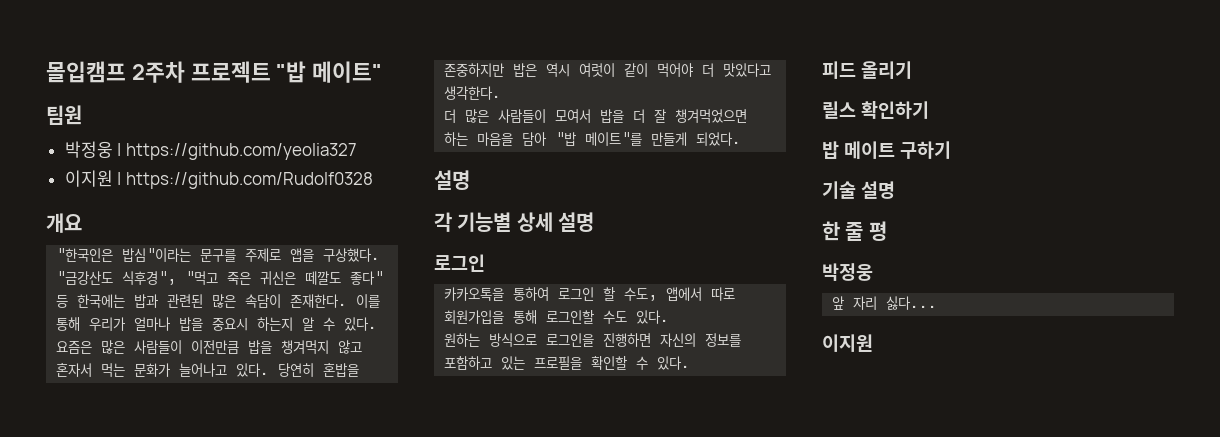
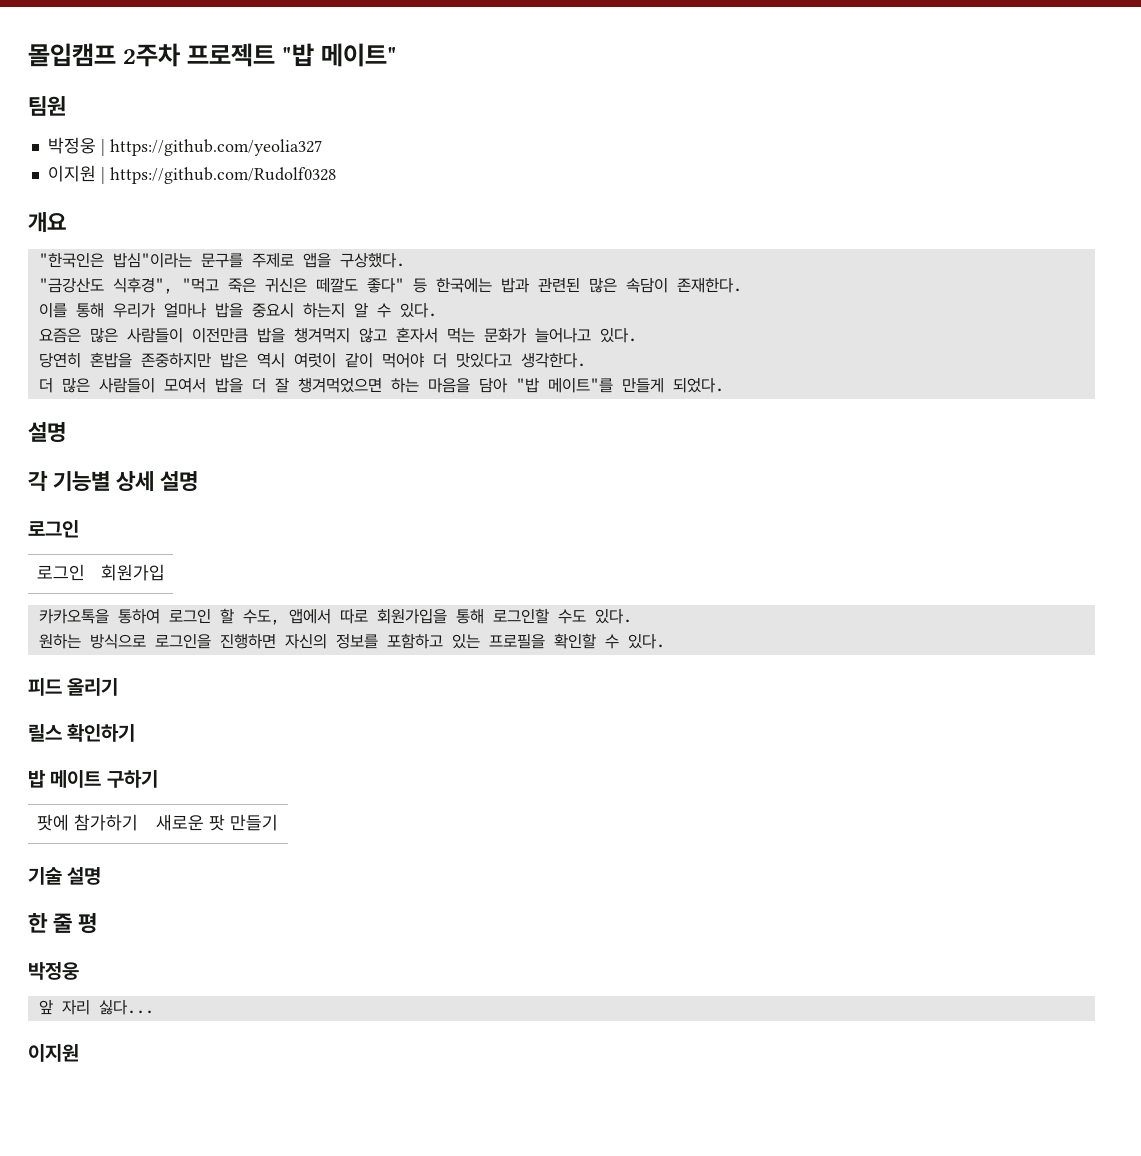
(348, 301) none -> (742, 285) //
(270, 370) none -> (637, 335) //
(485, 263) none -> [36,564,85,581] [100,564,165,581] // 로그인 | 회원가입
(951, 150) none -> [37,814,138,831] [156,814,278,831] // 팟에 참가하기 | 새로운 팟 만들기

